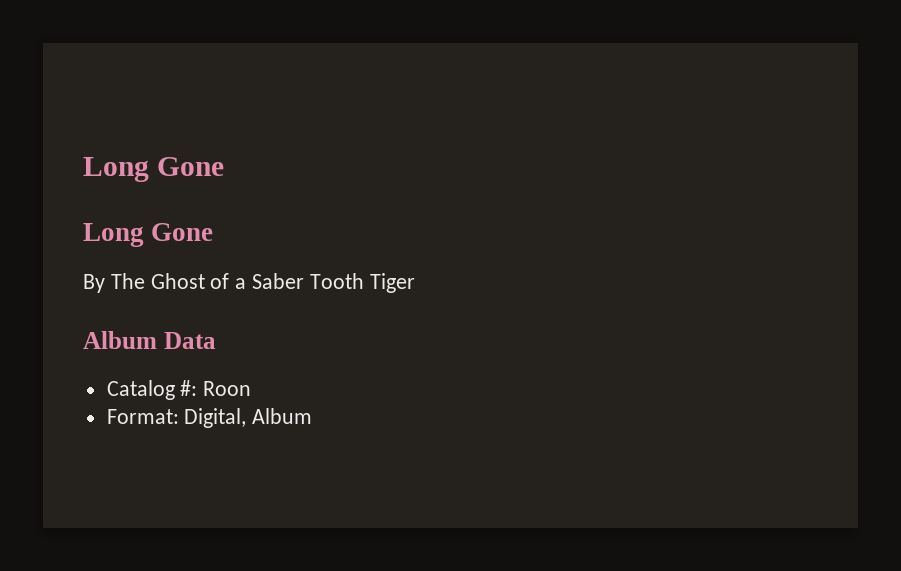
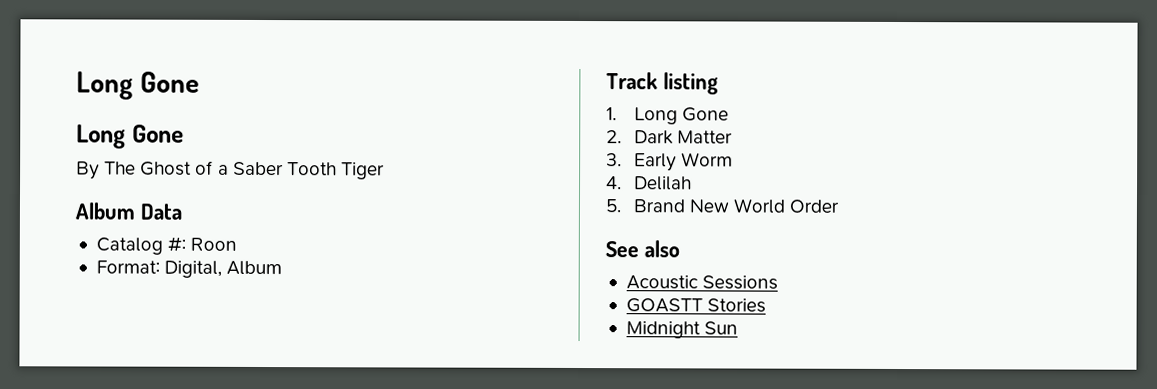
(313, 416) none -> [606,72,719,95] [606,107,730,125] [606,130,734,145] [606,152,734,172] [606,176,692,191] [605,198,840,214] [605,240,680,258] [625,275,779,290] [625,298,767,313] [625,321,739,339] // Track listing // 1. Long Gone // 2. Dark Matter // 3. Early Worm // 4. Delilah // 5. Brand New World Order // See also // Acoustic Sessions // GOASTT Stories // Midnight Sun

